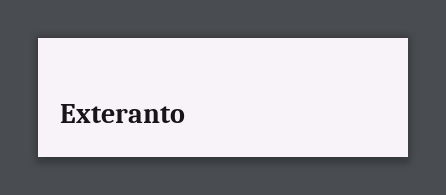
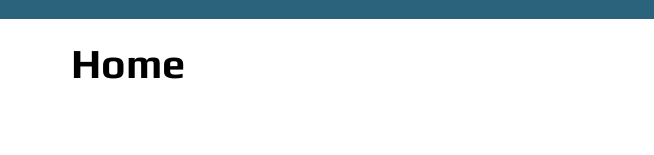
[60,104,185,123] Exteranto -> [71,51,185,79] Home

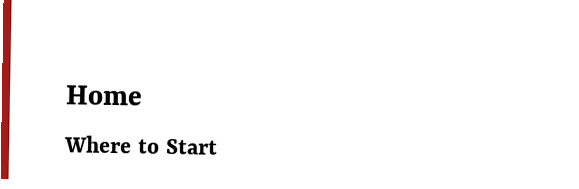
(185, 65) none -> [63,135,218,155] // Where to Start

